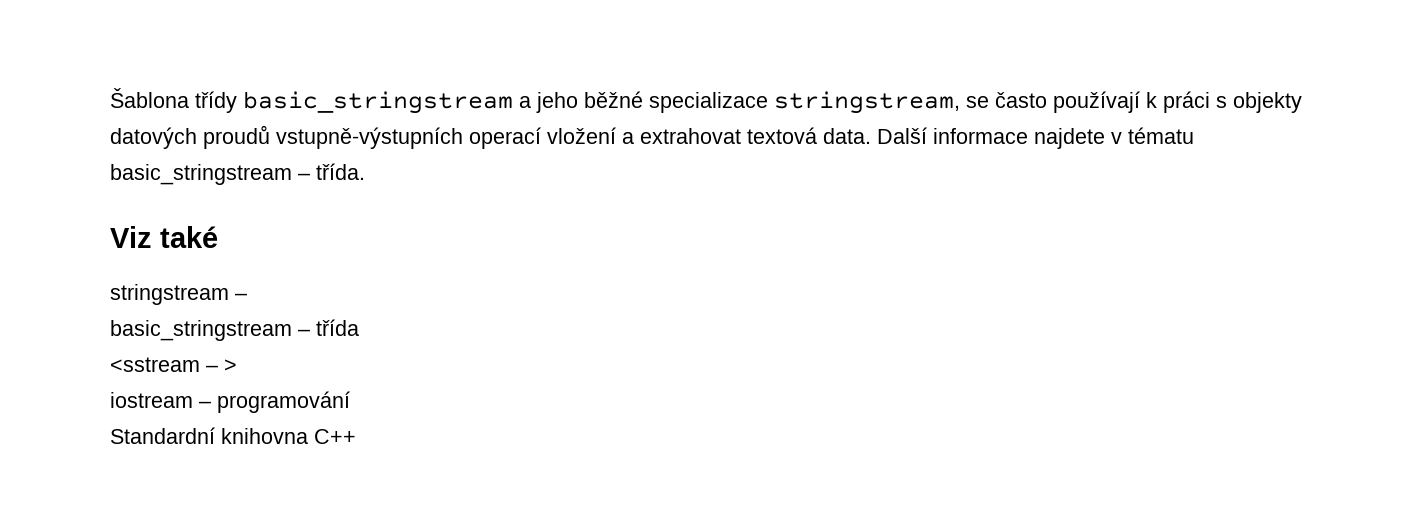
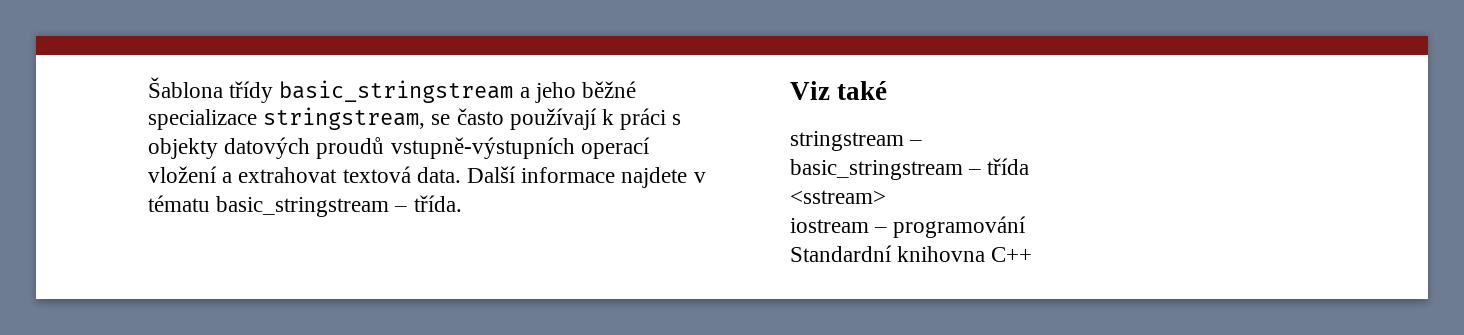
[110,357,237,372] <sstream – > -> [790,190,886,204] <sstream>

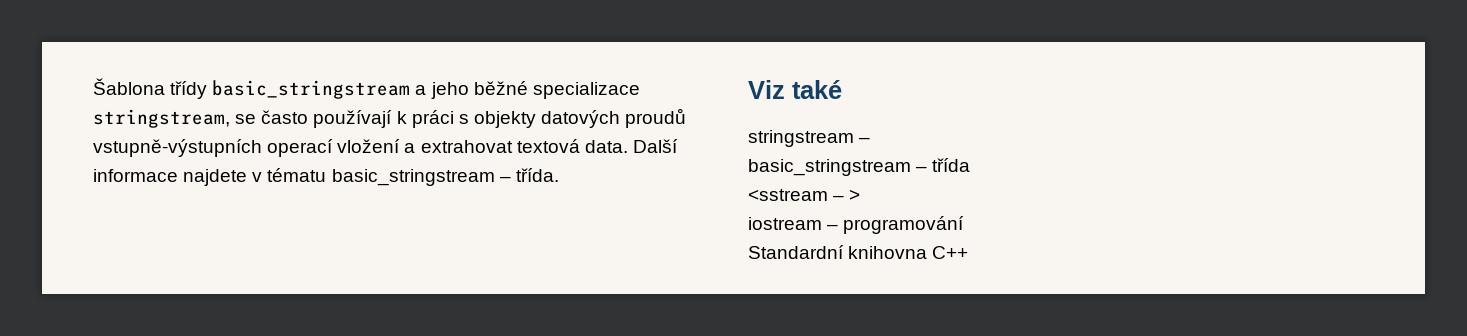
[790,190,886,204] <sstream> -> [748,189,861,201] <sstream – >

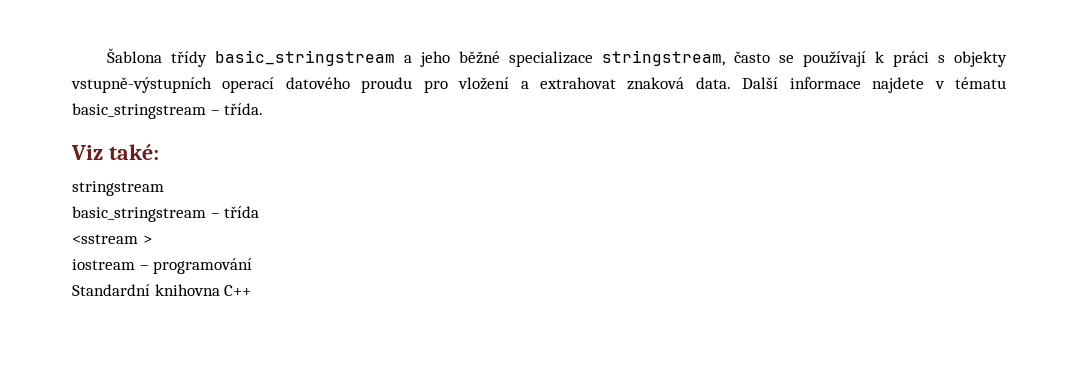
[235,110,309,124] se často -> [734,51,795,63] často se
[541,108,687,128] [93,139,334,157] datových proudů vstupně-výstupních operací -> [71,77,448,93] vstupně-výstupních operací datového proudu pro
[516,139,580,153] textová -> [627,77,685,90] znaková
[792,80,842,99] také -> [108,144,159,160] také:
[859,137,871,143] – -> (164, 188) none
[833,195,845,201] – -> (138, 239) none

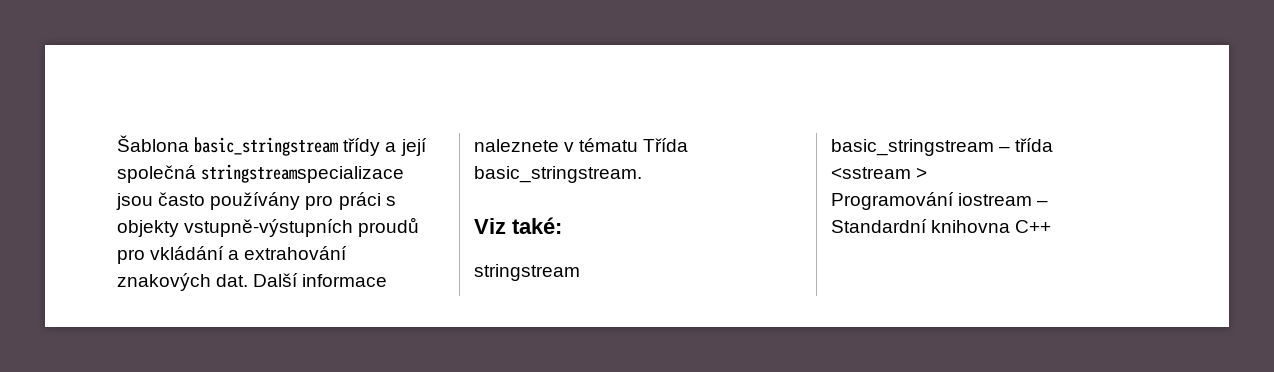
[171,50,1008,67] [71,77,731,93] třídy basic_stringstream a jeho běžné specializace stringstream, často se používají k práci s objekty vstupně-výstupních operací datového proudu pro vložení a extrahovat znaková data. -> [194,137,427,156] [117,164,405,183] [116,192,396,210] [117,217,420,237] [117,246,348,264] [117,273,249,291] basic_stringstream třídy a její společná stringstreamspecializace jsou často používány pro práci s objekty vstupně-výstupních proudů pro vkládání a extrahování znakových dat.
[872,77,925,93] najdete -> [474,139,559,152] naleznete
[72,103,264,119] basic_stringstream – třída. -> [643,138,689,152] [474,166,642,183] Třída basic_stringstream.
(152, 239) none -> [831,192,954,210] Programování
[153,258,253,274] programování -> (1049, 203) none

